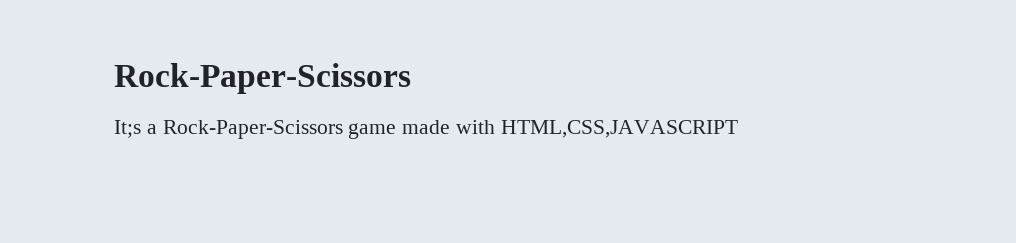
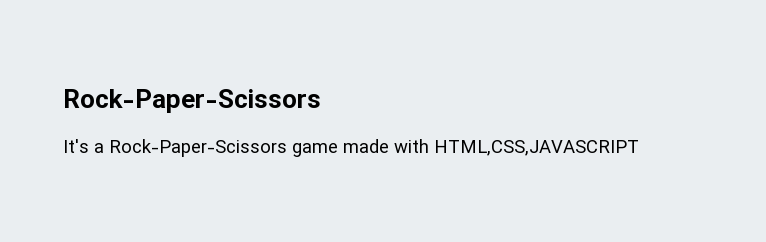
[114,120,141,138] It;s -> [63,139,89,153] It's

